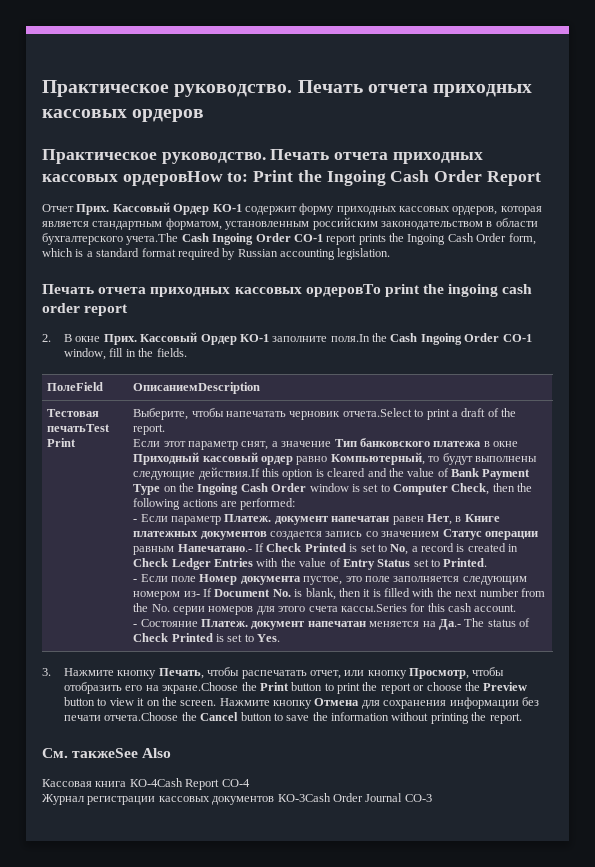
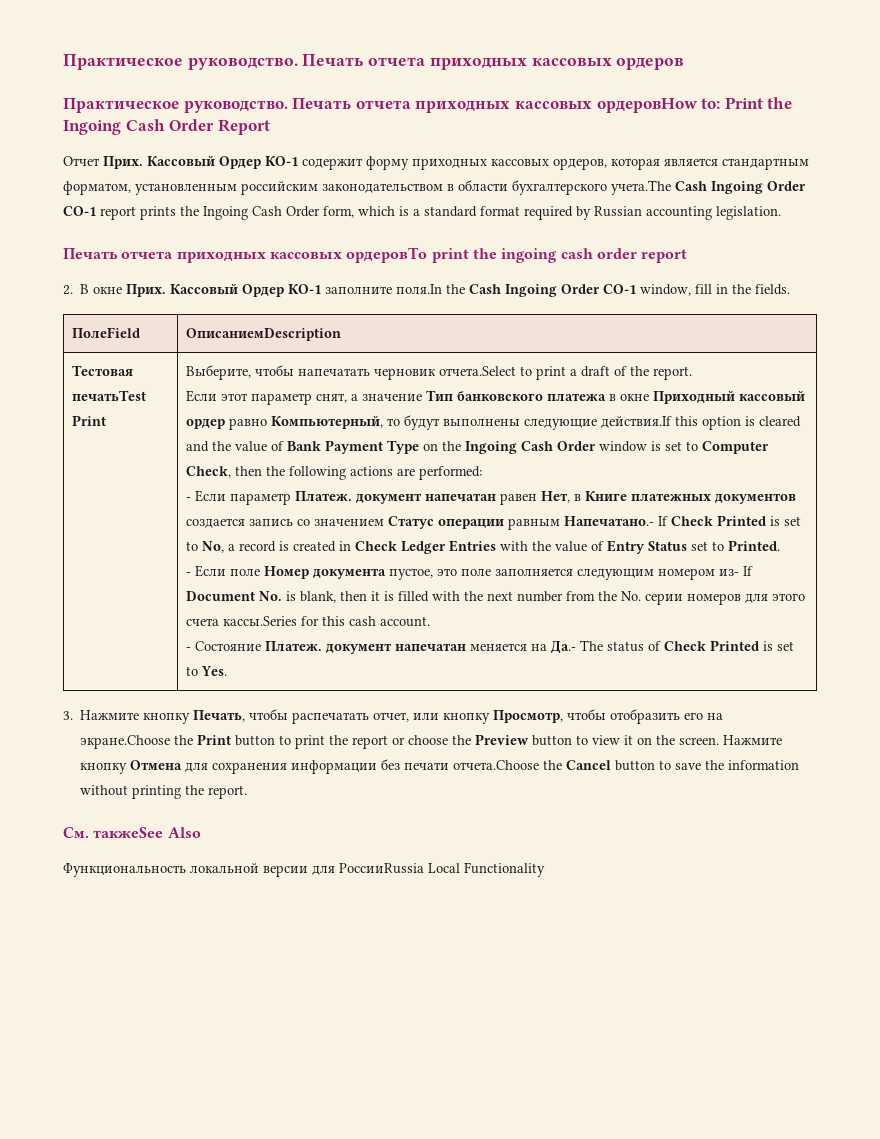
[42,778,250,790] [42,793,432,805] Кассовая книга КО-4Cash Report CO-4 // Журнал регистрации кассовых документов КО-3Cash Order Journal CO-3 -> [63,862,545,877] Функциональность локальной версии для РоссииRussia Local Functionality

